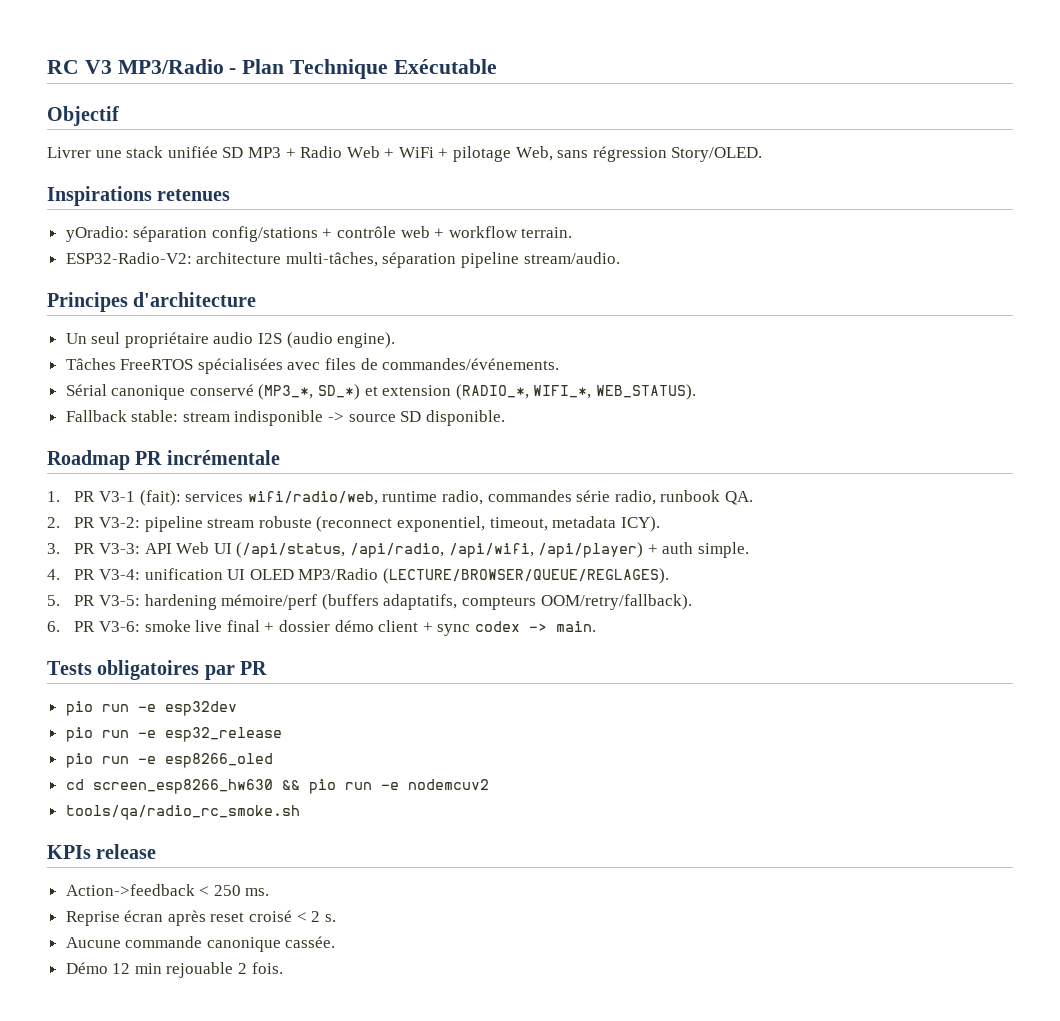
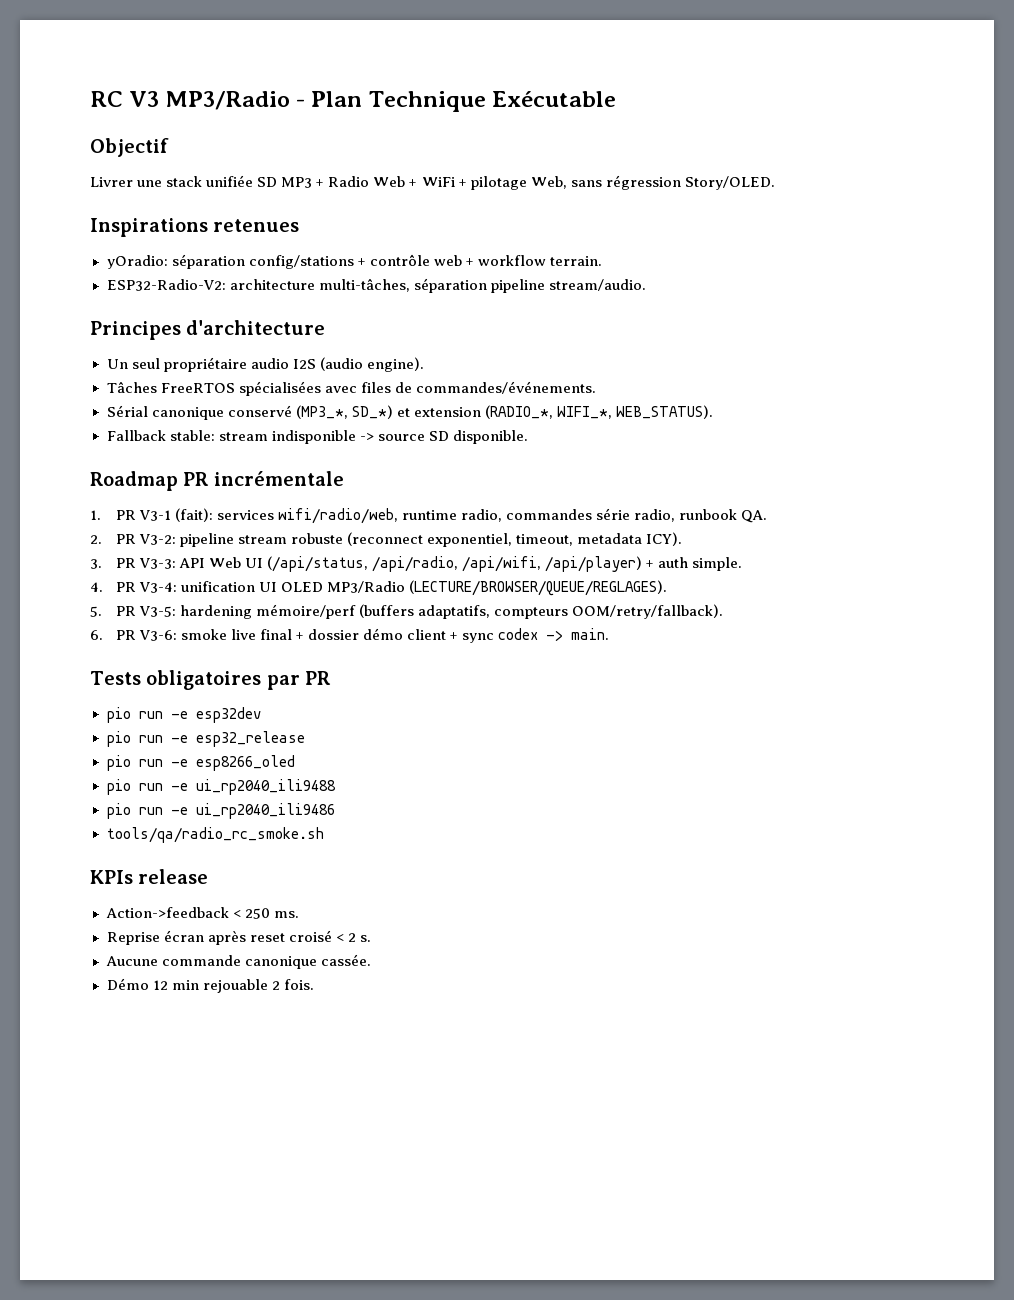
[65,779,489,794] cd screen_esp8266_hw630 && pio run -e nodemcuv2 -> [106,779,336,795] [106,803,335,819] pio run -e ui_rp2040_ili9488 // pio run -e ui_rp2040_ili9486

